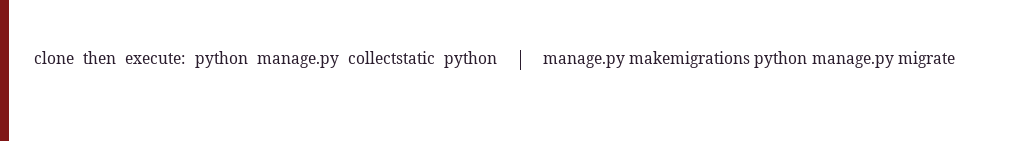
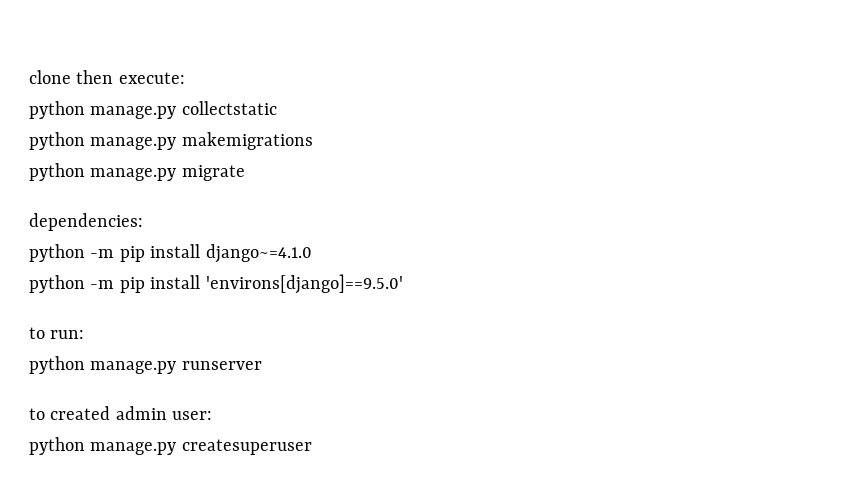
(186, 58) none -> (185, 78) //
(435, 57) none -> (277, 108) //
(751, 59) none -> (313, 141) //
(955, 59) none -> [29,213,143,231] [29,244,312,263] [29,274,403,294] [29,327,85,339] [29,356,262,374] [29,406,213,420] [29,437,312,455] // dependencies: // python -m pip install django~=4.1.0 // python -m pip install 'environs[django]==9.5.0' // to run: // python manage.py runserver // to created admin user: // python manage.py createsuperuser

